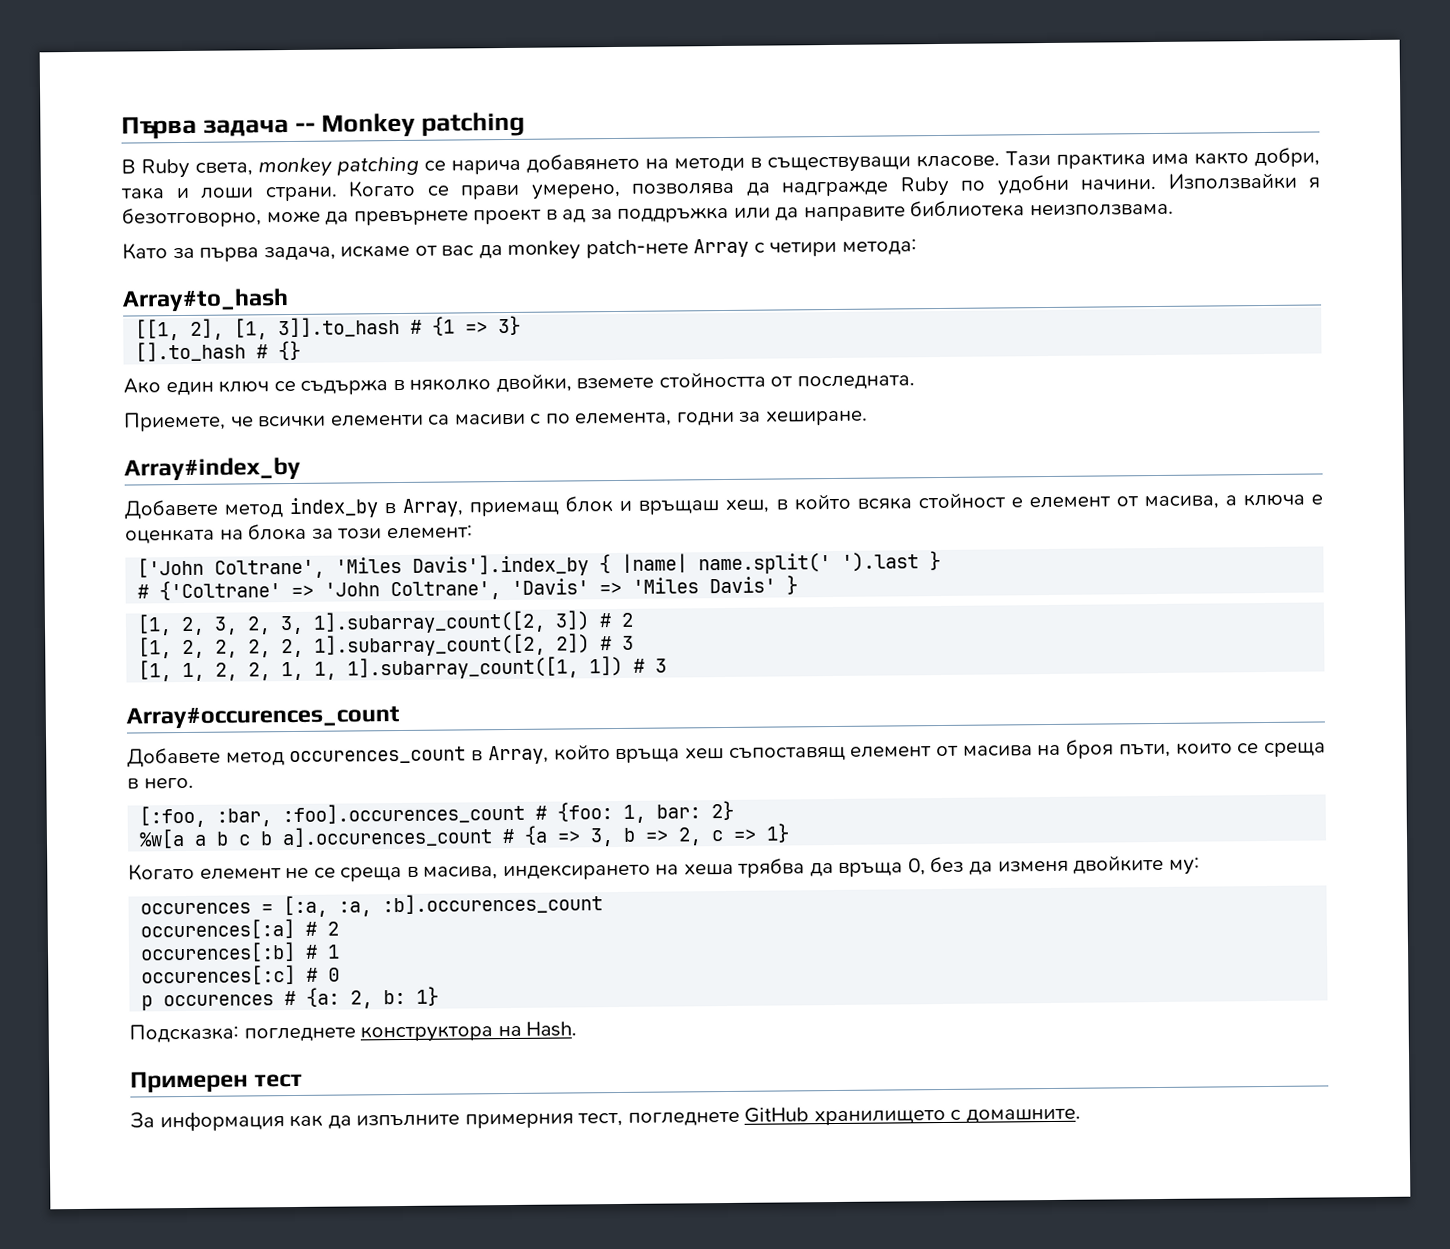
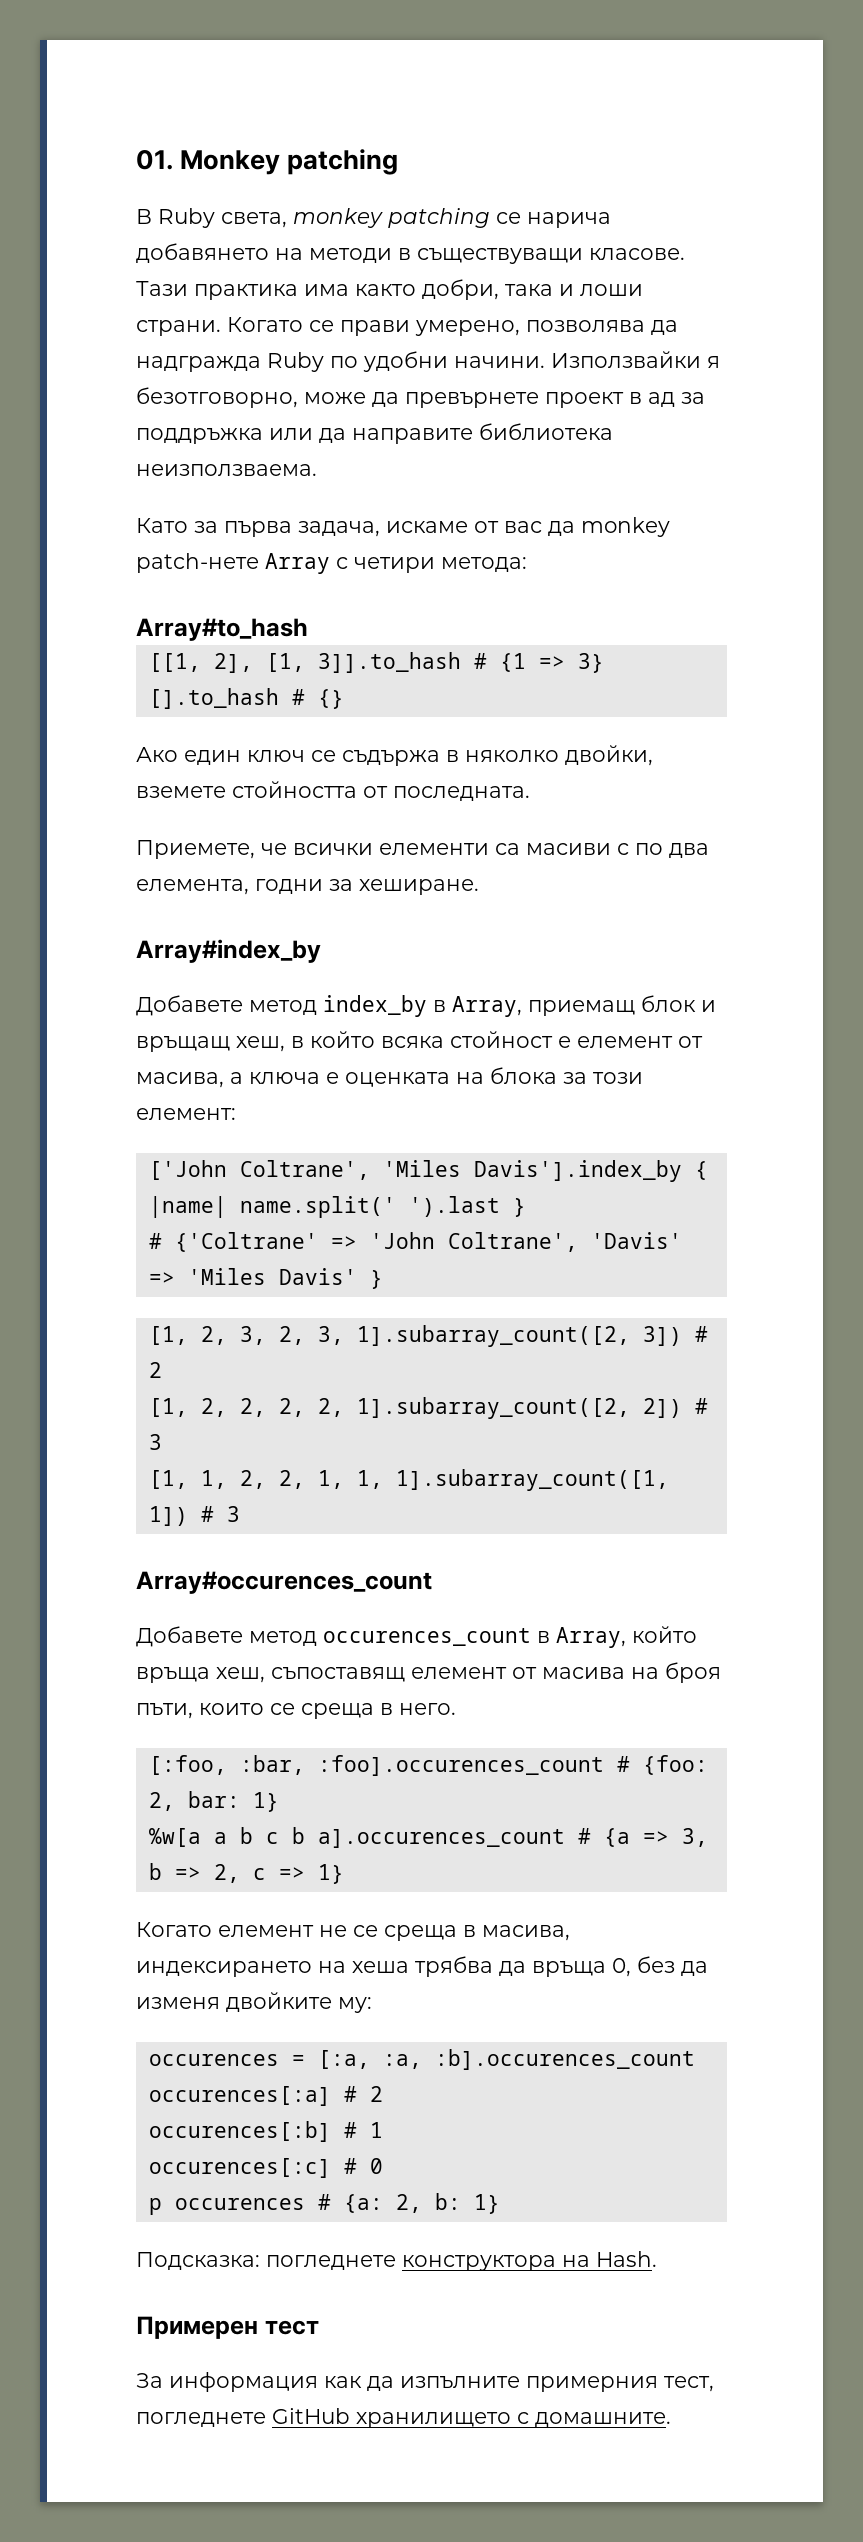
[121,115,316,140] Първа задача -- -> [136,150,173,170] 01.
[781,180,889,197] надгражде -> [136,356,261,372] надгражда
[1029,203,1174,217] неизползвама. -> [136,464,317,476] неизползваема.
(571, 418) none -> [669,843,709,858] два
[638,500,720,515] връщаш -> [136,1036,230,1052] връщащ
[684,748,724,759] хеш -> [216,1667,265,1683] хеш,
[623,800,735,823] 1, bar: 2} -> [148,1791,279,1812] 2, bar: 1}

